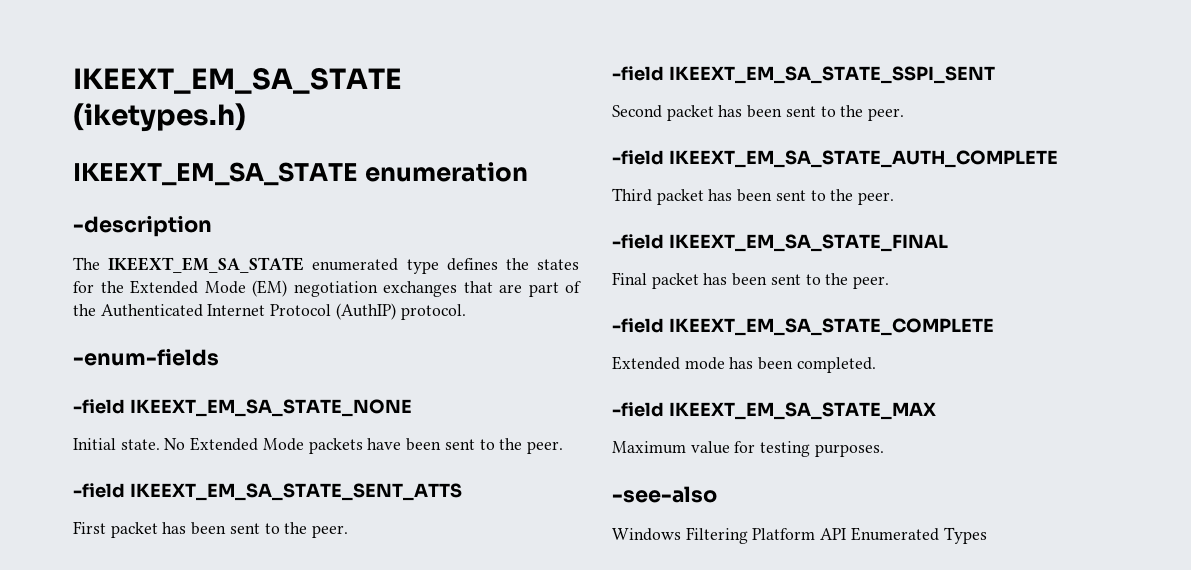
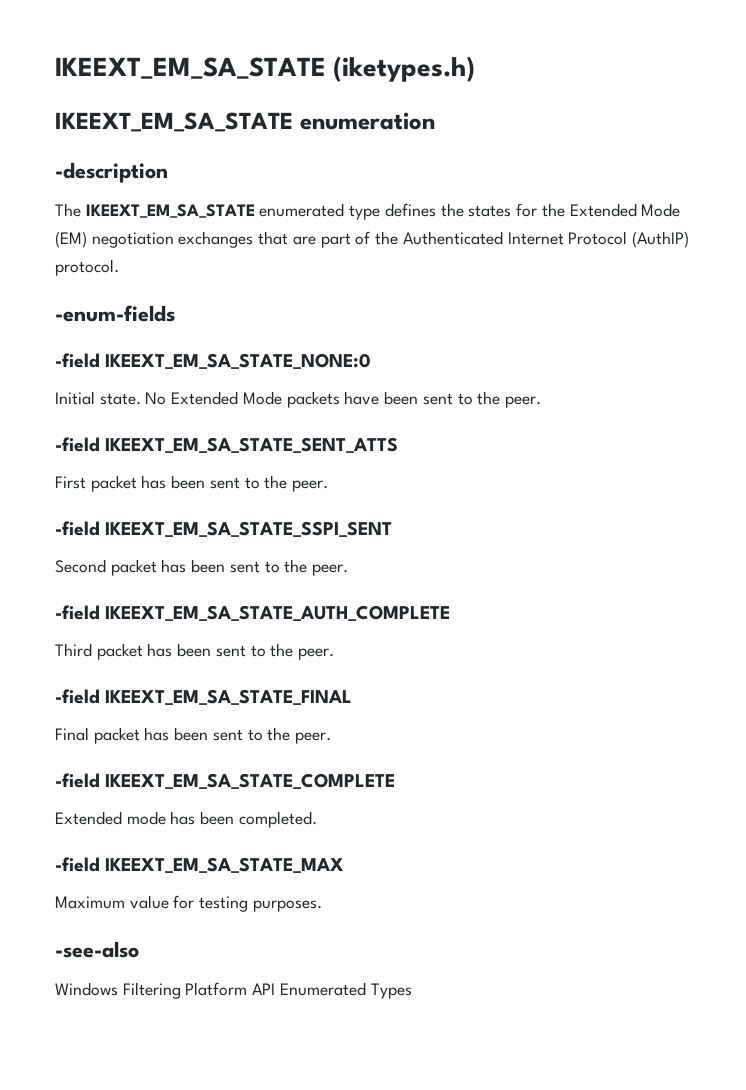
[129,399,412,417] IKEEXT_EM_SA_STATE_NONE -> [105,353,372,369] IKEEXT_EM_SA_STATE_NONE:0

